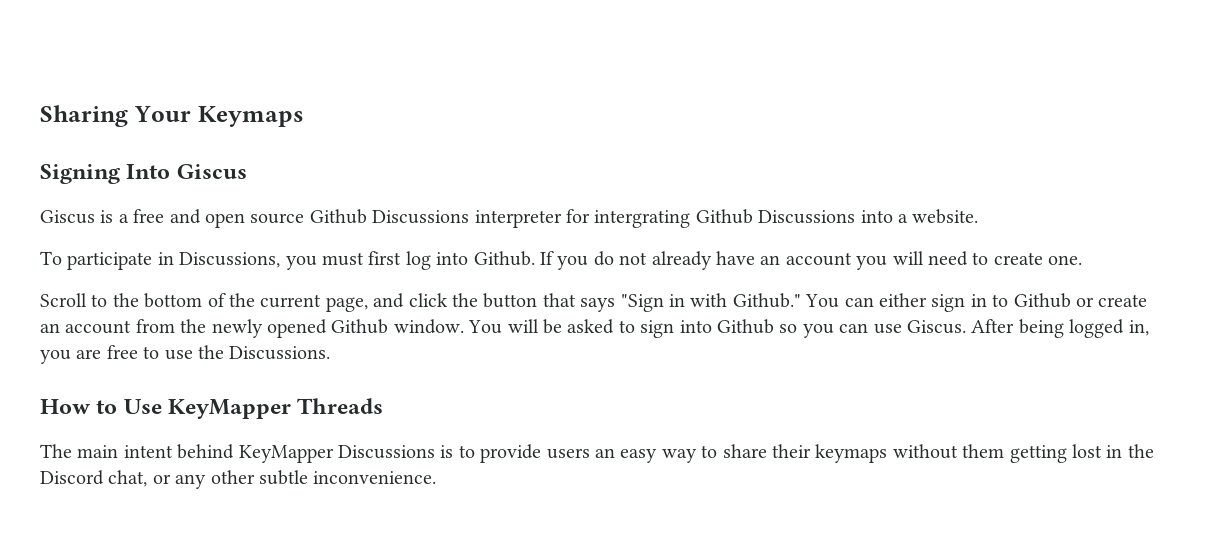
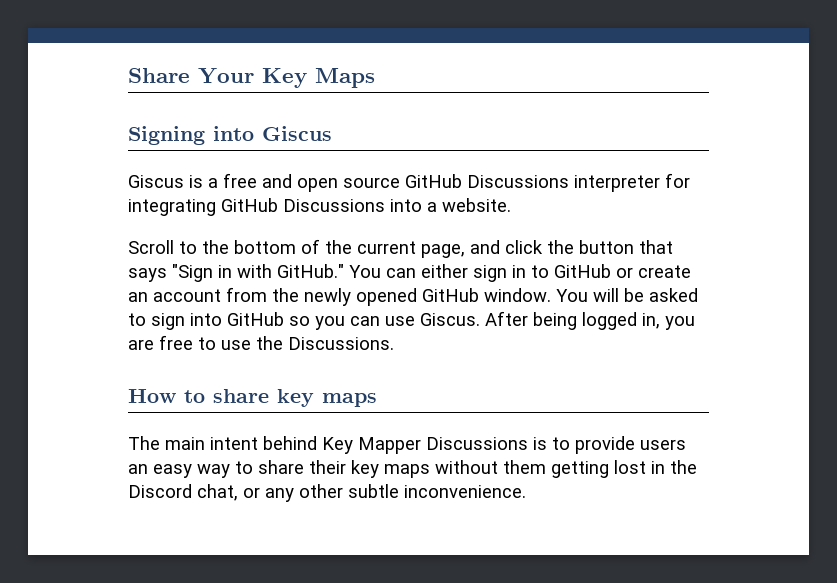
[40,105,304,127] Sharing Your Keymaps -> [128,68,375,88] Share Your Key Maps
[126,164,171,179] Into -> [213,126,254,141] into
[309,209,367,224] Github -> [405,174,462,188] GitHub
[594,209,753,228] intergrating Github -> [128,198,278,216] integrating GitHub
[40,251,1083,270] // To participate in Discussions, you must first log into Github. If you do not already have an account you will need to create one. -> (511, 205) none
[732,293,801,308] Github." -> [277,264,344,278] GitHub."
[1013,293,1071,308] Github -> [554,264,611,278] GitHub
[331,319,389,334] Github -> [422,288,479,302] GitHub
[716,319,774,334] Github -> [227,312,284,326] GitHub
[123,398,384,419] Use KeyMapper Threads -> [213,389,377,407] share key maps
[238,445,334,463] KeyMapper -> [322,437,421,454] Key Mapper
[815,444,888,463] keymaps -> [351,460,430,478] key maps

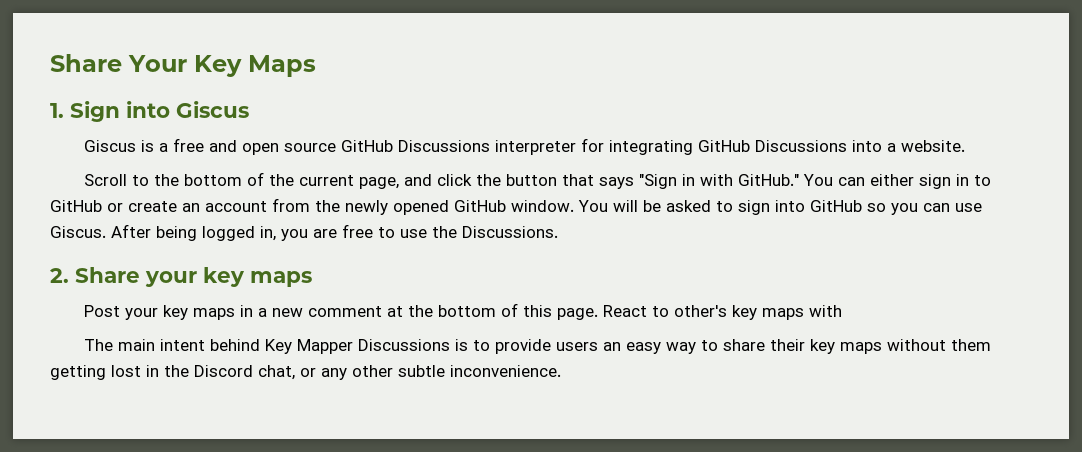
[128,126,205,145] Signing -> [50,101,120,122] 1. Sign
[128,389,377,407] How to share key maps -> [50,267,312,287] [83,303,842,320] 2. Share your key maps // Post your key maps in a new comment at the bottom of this page. React to other's key maps with

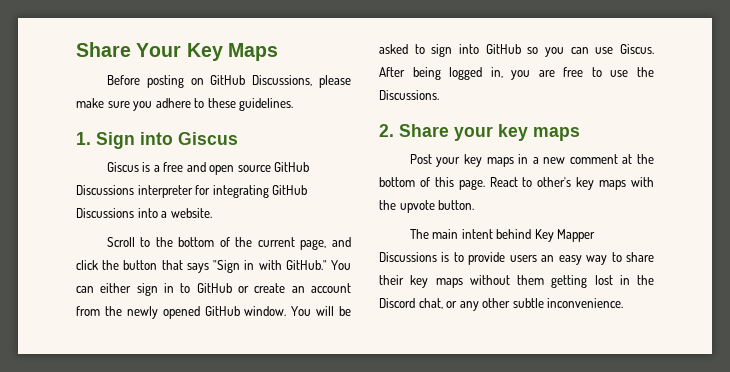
(316, 66) none -> [106,75,351,88] [76,98,294,111] // Before posting on GitHub Discussions, please make sure you adhere to these guidelines.
(842, 311) none -> [379,200,475,213] the upvote button.

